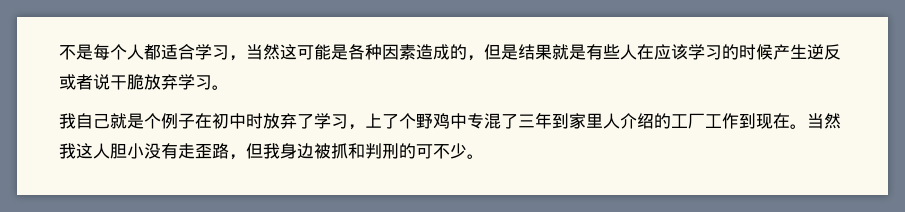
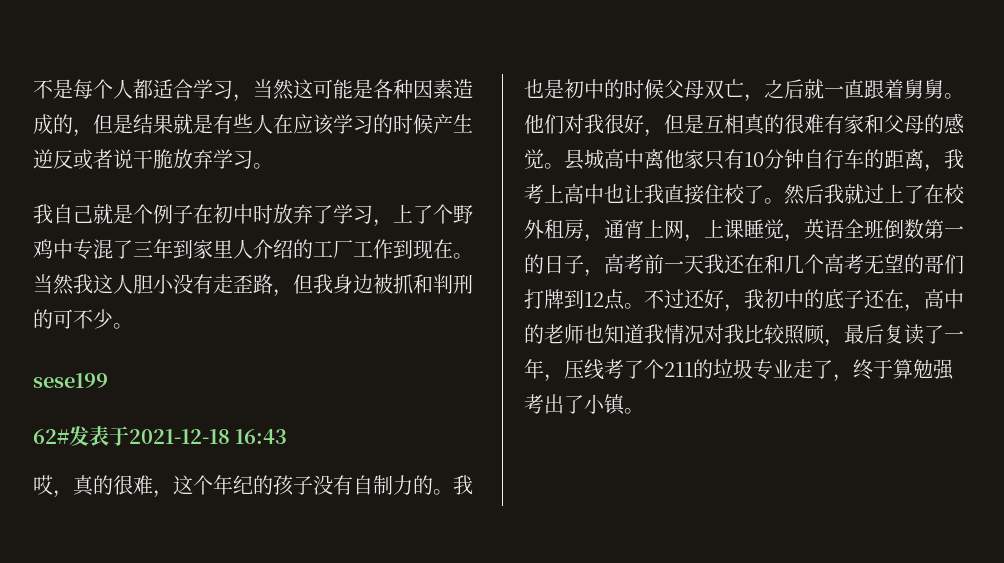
(484, 156) none -> [33,373,108,388] [33,426,288,446] [33,475,473,498] [524,79,964,102] [524,113,965,137] [524,149,964,172] [524,184,965,205] [524,219,964,242] [524,254,964,277] [524,289,964,312] [524,324,964,347] [524,359,954,382] [524,394,644,415] // sese199 // 62#发表于2021-12-18 16:43 // 哎，真的很难，这个年纪的孩子没有自制力的。我也是初中的时候父母双亡，之后就一直跟着舅舅。他们对我很好，但是互相真的很难有家和父母的感觉。县城高中离他家只有10分钟自行车的距离，我考上高中也让我直接住校了。然后我就过上了在校外租房，通宵上网，上课睡觉，英语全班倒数第一的日子，高考前一天我还在和几个高考无望的哥们打牌到12点。不过还好，我初中的底子还在，高中的老师也知道我情况对我比较照顾，最后复读了一年，压线考了个211的垃圾专业走了，终于算勉强考出了小镇。

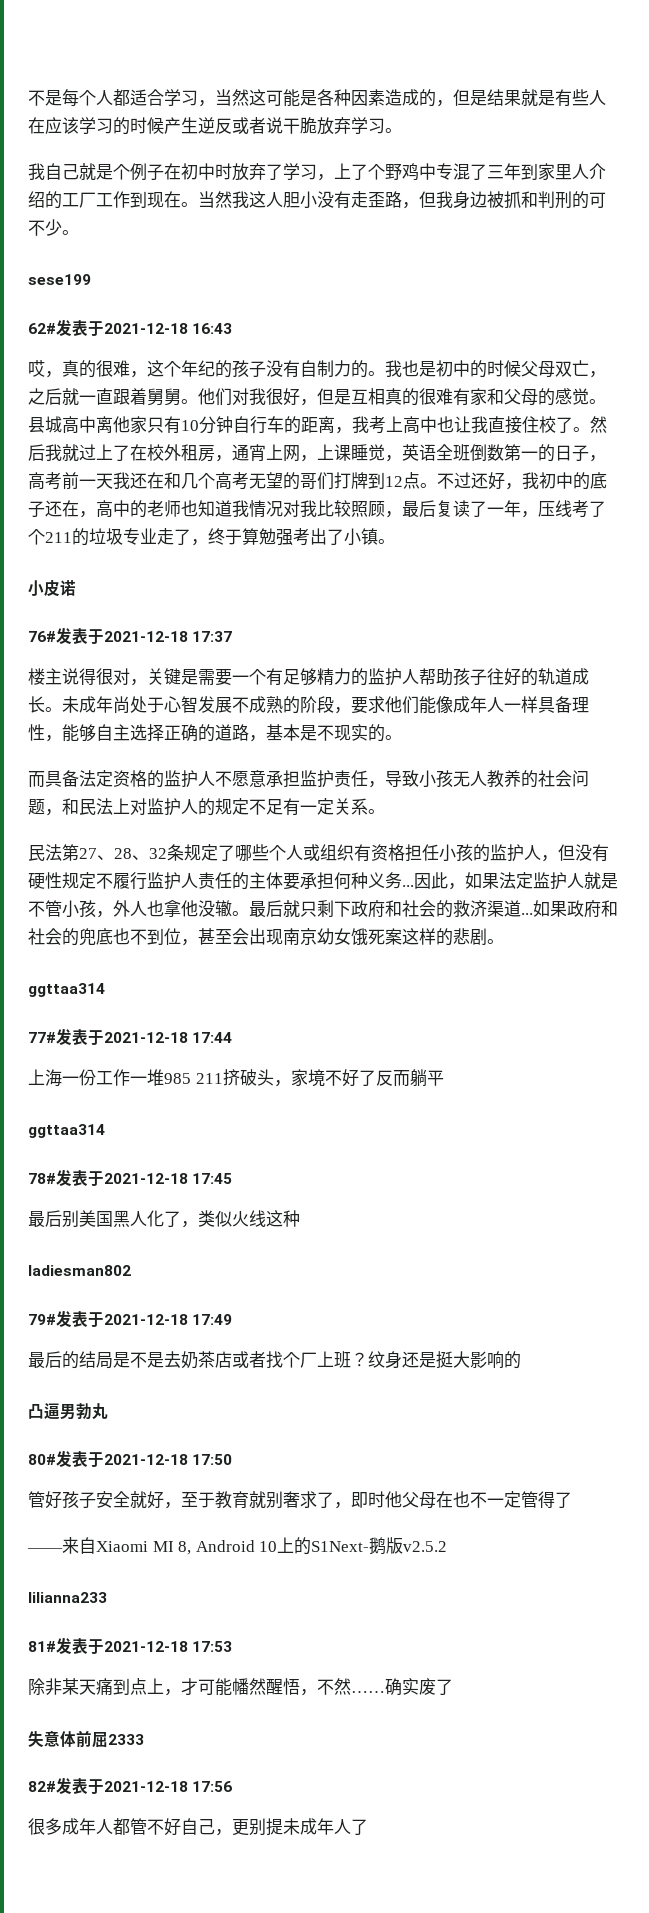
(644, 411) none -> [28,580,76,597] [28,627,233,644] [28,668,589,686] [28,696,589,714] [28,724,402,742] [28,770,589,788] [28,798,385,816] [28,844,609,862] [28,872,618,890] [28,900,618,918] [28,928,504,946] [28,983,105,997] [28,1028,233,1045] [28,1069,444,1087] [28,1124,105,1138] [28,1169,233,1186] [28,1210,300,1228] [28,1265,131,1276] [28,1310,233,1327] [28,1351,521,1369] [28,1403,108,1420] [28,1450,233,1467] [28,1491,572,1509] [27,1537,448,1555] [28,1592,107,1603] [28,1637,233,1654] [28,1678,453,1696] [28,1730,144,1748] [28,1777,233,1794] [28,1818,368,1836] // 小皮诺 // 76#发表于2021-12-18 17:37 // 楼主说得很对，关键是需要一个有足够精力的监护人帮助孩子往好的轨道成长。未成年尚处于心智发展不成熟的阶段，要求他们能像成年人一样具备理性，能够自主选择正确的道路，基本是不现实的。 // 而具备法定资格的监护人不愿意承担监护责任，导致小孩无人教养的社会问题，和民法上对监护人的规定不足有一定关系。 // 民法第27、28、32条规定了哪些个人或组织有资格担任小孩的监护人，但没有硬性规定不履行监护人责任的主体要承担何种义务...因此，如果法定监护人就是不管小孩，外人也拿他没辙。最后就只剩下政府和社会的救济渠道...如果政府和社会的兜底也不到位，甚至会出现南京幼女饿死案这样的悲剧。 // ggttaa314 // 77#发表于2021-12-18 17:44 // 上海一份工作一堆985 211挤破头，家境不好了反而躺平 // ggttaa314 // 78#发表于2021-12-18 17:45 // 最后别美国黑人化了，类似火线这种 // ladiesman802 // 79#发表于2021-12-18 17:49 // 最后的结局是不是去奶茶店或者找个厂上班？纹身还是挺大影响的 // 凸逼男勃丸 // 80#发表于2021-12-18 17:50 // 管好孩子安全就好，至于教育就别奢求了，即时他父母在也不一定管得了 // ——来自Xiaomi MI 8, Android 10上的S1Next-鹅版v2.5.2 // lilianna233 // 81#发表于2021-12-18 17:53 // 除非某天痛到点上，才可能幡然醒悟，不然……确实废了 // 失意体前屈2333 // 82#发表于2021-12-18 17:56 // 很多成年人都管不好自己，更别提未成年人了

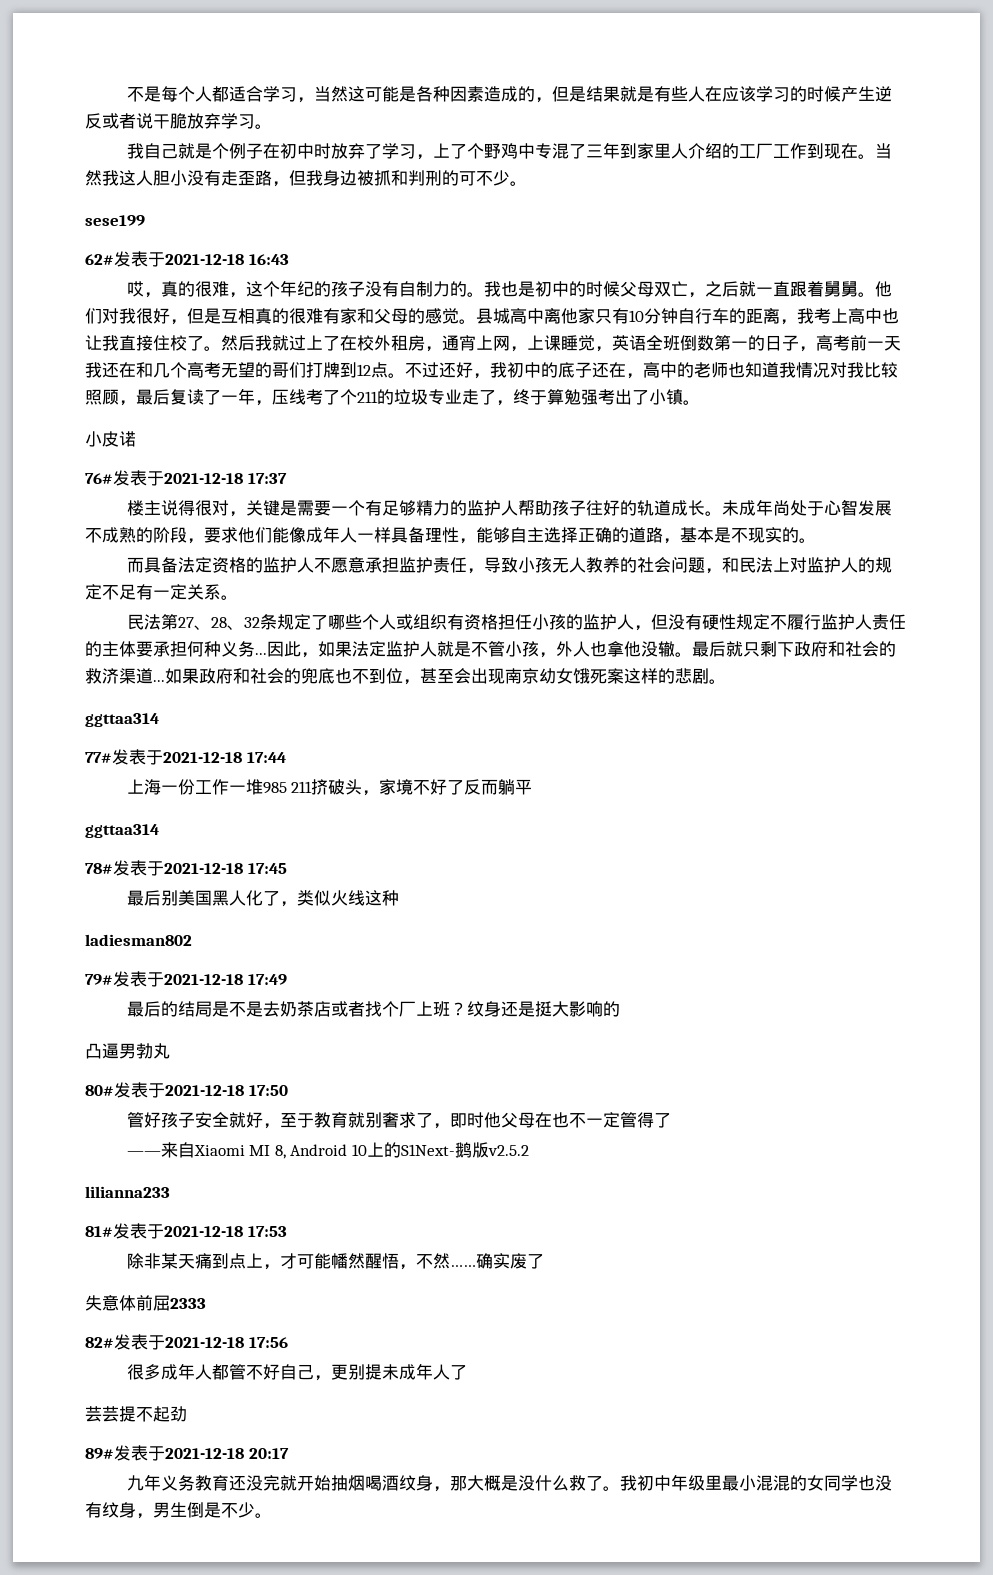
(368, 1827) none -> [85,1406,187,1422] [85,1445,289,1461] [126,1474,892,1492] [85,1502,272,1519] // 芸芸提不起劲 // 89#发表于2021-12-18 20:17 // 九年义务教育还没完就开始抽烟喝酒纹身，那大概是没什么救了。我初中年级里最小混混的女同学也没有纹身，男生倒是不少。

